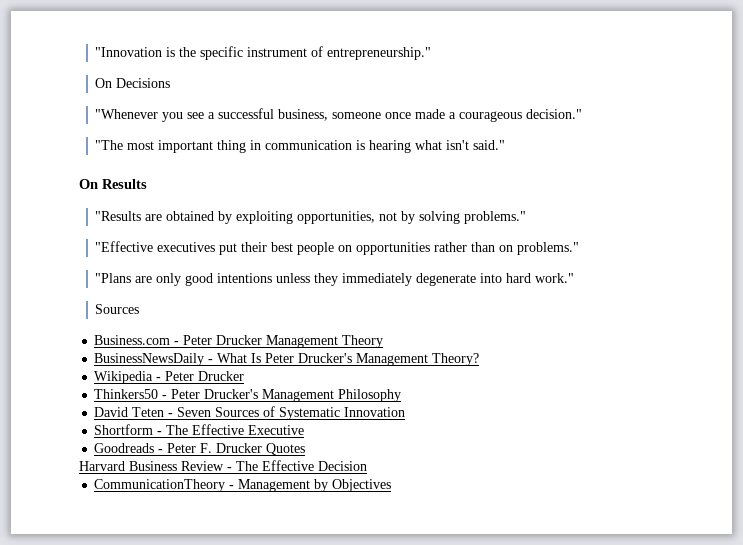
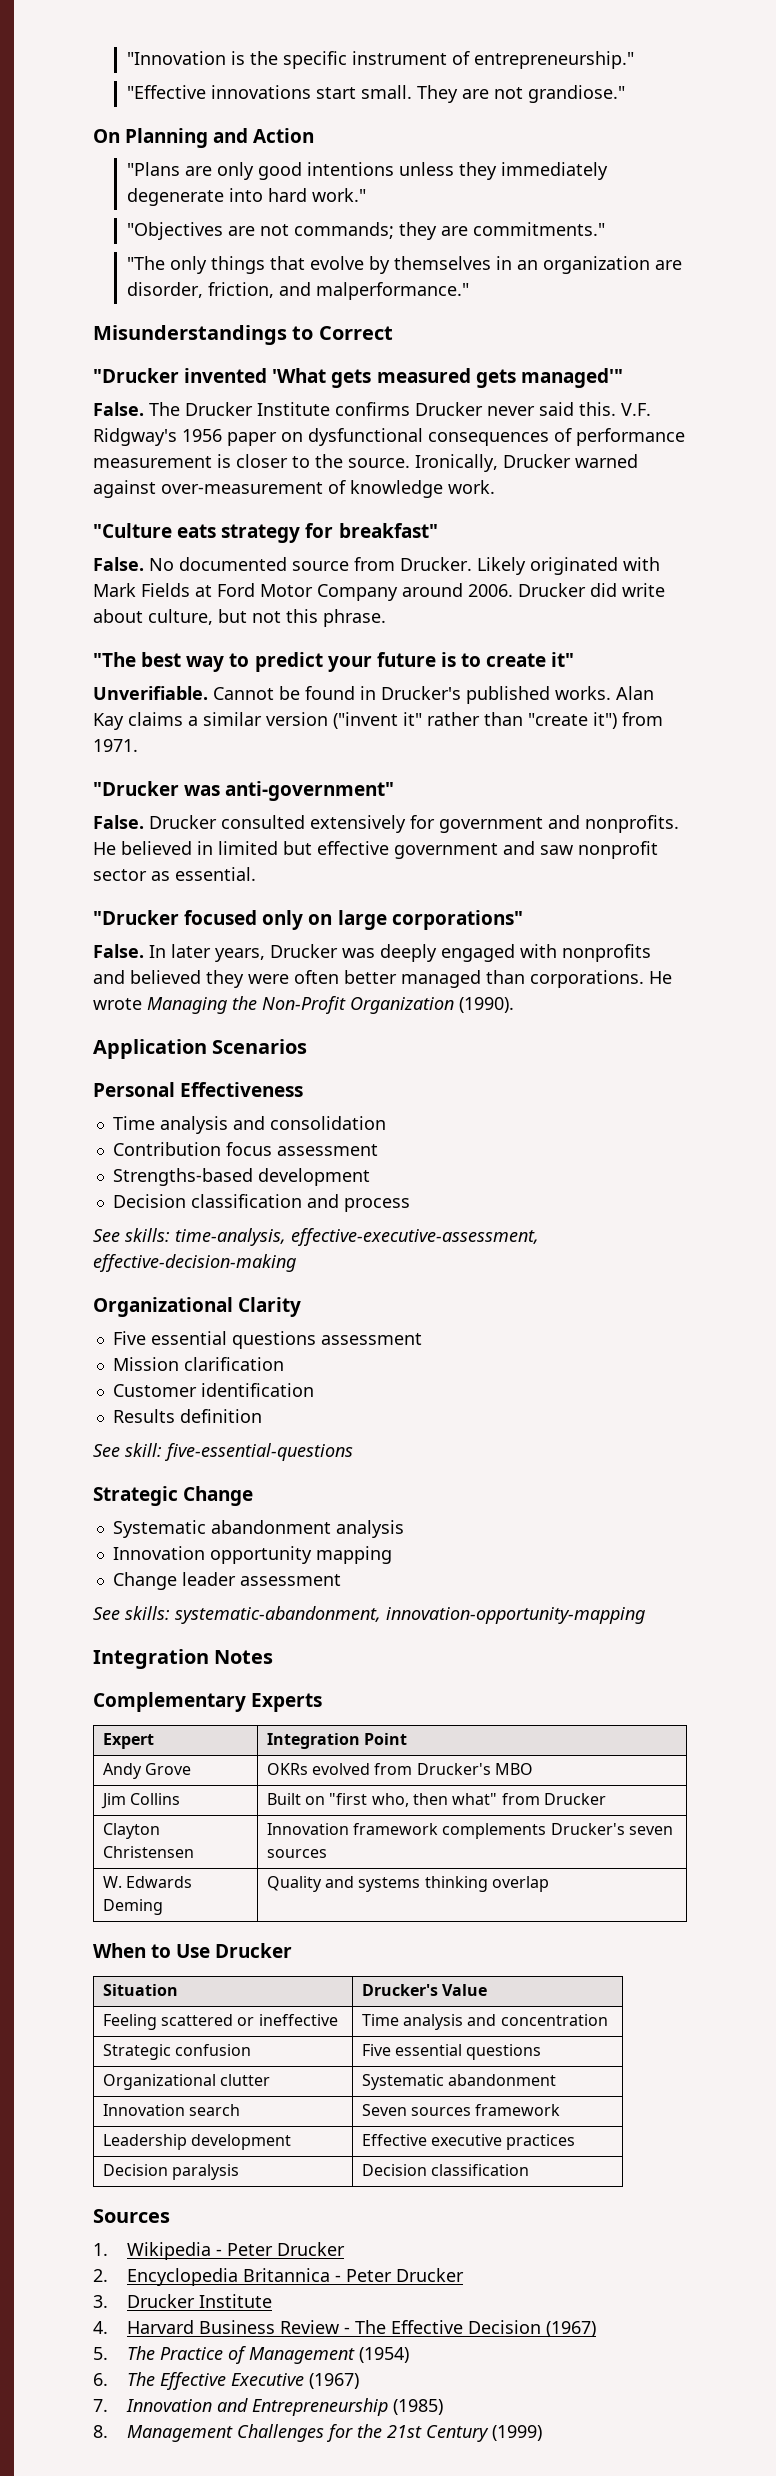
[95,78,171,88] [95,108,583,122] [95,140,506,153] [79,179,147,189] [95,211,527,224] [95,241,580,255] On Decisions // "Whenever you see a successful business, someone once made a courageous decision." // "The most important thing in communication is hearing what isn't said." // On Results // "Results are obtained by exploiting opportunities, not by solving problems." // "Effective executives put their best people on opportunities rather than on problems." -> [127,85,626,103] [93,128,315,148] "Effective innovations start small. They are not grandiose." // On Planning and Action
[95,304,140,314] [94,335,384,348] [94,353,480,366] [94,371,245,384] [94,389,402,402] [94,406,406,420] [94,424,305,435] [94,443,306,455] Sources // Business.com - Peter Drucker Management Theory // BusinessNewsDaily - What Is Peter Drucker's Management Theory? // Wikipedia - Peter Drucker // Thinkers50 - Peter Drucker's Management Philosophy // David Teten - Seven Sources of Systematic Innovation // Shortform - The Effective Executive // Goodreads - Peter F. Drucker Quotes // -> [127,222,606,240] [127,256,683,274] [127,282,470,300] [93,325,393,345] [93,368,623,388] [93,402,651,416] [93,428,685,446] [93,454,638,472] [93,480,495,498] [93,523,438,543] [93,557,660,575] [93,583,665,601] [93,609,386,627] [93,652,575,672] [93,686,654,704] [93,712,663,730] [93,739,138,752] [93,781,395,801] [93,815,679,833] [93,841,658,859] [93,867,256,881] [93,910,523,930] [93,944,651,962] [93,970,672,988] [93,996,514,1014] [93,1039,308,1059] [93,1082,304,1097] [112,1116,386,1134] [112,1142,378,1156] [112,1168,370,1186] [112,1194,410,1212] [93,1228,539,1246] [93,1254,296,1272] [93,1297,302,1317] [112,1331,422,1349] [112,1357,284,1371] [112,1383,314,1397] [112,1409,262,1423] [93,1443,353,1461] [93,1486,254,1506] [112,1520,404,1538] [112,1546,392,1564] [112,1572,341,1590] [93,1606,645,1624] [93,1649,274,1669] [93,1692,323,1712] [102,1733,154,1749] [266,1733,407,1749] [102,1763,191,1779] [266,1763,533,1775] [100,1793,180,1809] [266,1793,606,1807] [102,1823,160,1839] [102,1846,194,1858] [266,1823,673,1839] [266,1849,327,1858] [102,1876,192,1888] [102,1899,163,1915] [266,1876,549,1892] [93,1943,293,1958] [102,1984,178,1996] [361,1984,487,1996] [102,2014,338,2030] [361,2014,608,2030] [102,2044,251,2060] [361,2044,542,2060] [102,2074,270,2090] [361,2074,556,2090] [102,2104,240,2116] [361,2104,561,2116] [102,2134,291,2150] [361,2134,576,2150] [102,2164,239,2180] [361,2164,529,2176] [93,2209,170,2223] [93,2242,346,2260] [93,2268,465,2286] [93,2294,273,2308] [93,2321,108,2334] "Objectives are not commands; they are commitments." // "The only things that evolve by themselves in an organization are disorder, friction, and malperformance." // Misunderstandings to Correct // "Drucker invented 'What gets measured gets managed'" // False. The Drucker Institute confirms Drucker never said this. V.F. Ridgway's 1956 paper on dysfunctional consequences of performance measurement is closer to the source. Ironically, Drucker warned against over-measurement of knowledge work. // "Culture eats strategy for breakfast" // False. No documented source from Drucker. Likely originated with Mark Fields at Ford Motor Company around 2006. Drucker did write about culture, but not this phrase. // "The best way to predict your future is to create it" // Unverifiable. Cannot be found in Drucker's published works. Alan Kay claims a similar version ("invent it" rather than "create it") from 1971. // "Drucker was anti-government" // False. Drucker consulted extensively for government and nonprofits. He believed in limited but effective government and saw nonprofit sector as essential. // "Drucker focused only on large corporations" // False. In later years, Drucker was deeply engaged with nonprofits and believed they were often better managed than corporations. He wrote Managing the Non-Profit Organization (1990). // Application Scenarios // Personal Effectiveness // Time analysis and consolidation // Contribution focus assessment // Strengths-based development // Decision classification and process // See skills: time-analysis, effective-executive-assessment, effective-decision-making // Organizational Clarity // Five essential questions assessment // Mission clarification // Customer identification // Results definition // See skill: five-essential-questions // Strategic Change // Systematic abandonment analysis // Innovation opportunity mapping // Change leader assessment // See skills: systematic-abandonment, innovation-opportunity-mapping // Integration Notes // Complementary Experts // Expert | Integration Point // Andy Grove | OKRs evolved from Drucker's MBO // Jim Collins | Built on "first who, then what" from Drucker // Clayton Christensen | Innovation framework complements Drucker's seven sources // W. Edwards Deming | Quality and systems thinking overlap // When to Use Drucker // Situation | Drucker's Value // Feeling scattered or ineffective | Time analysis and concentration // Strategic confusion | Five essential questions // Organizational clutter | Systematic abandonment // Innovation search | Seven sources framework // Leadership development | Effective executive practices // Decision paralysis | Decision classification // Sources // 1. Wikipedia - Peter Drucker // 2. Encyclopedia Britannica - Peter Drucker // 3. Drucker Institute // 4.
[94,479,392,492] // CommunicationTheory - Management by Objectives -> [546,2321,597,2337] [93,2346,410,2364] [93,2372,360,2390] [93,2398,444,2416] [93,2424,543,2442] (1967) // 5. The Practice of Management (1954) // 6. The Effective Executive (1967) // 7. Innovation and Entrepreneurship (1985) // 8. Management Challenges for the 21st Century (1999)

